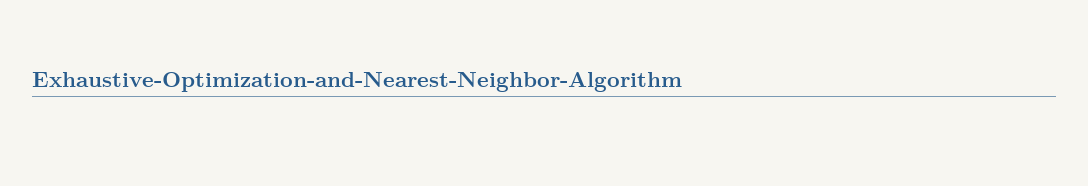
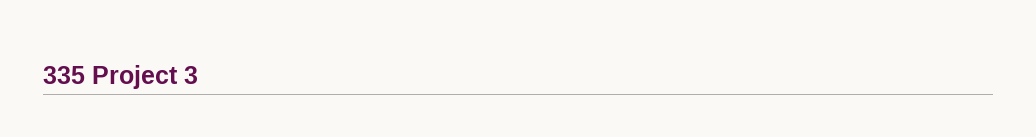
[32,72,682,92] Exhaustive-Optimization-and-Nearest-Neighbor-Algorithm -> [43,65,198,89] 335 Project 3

